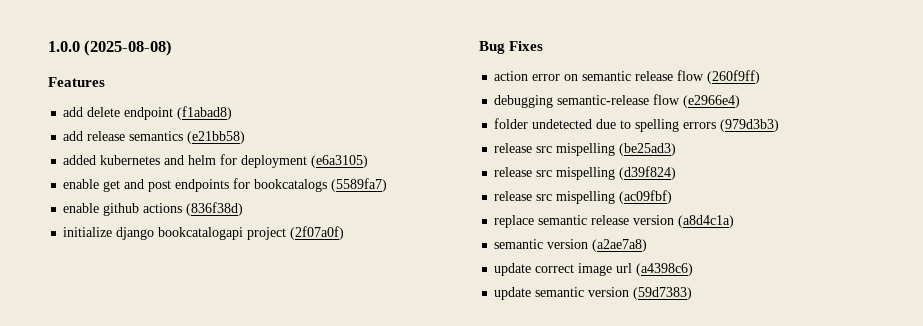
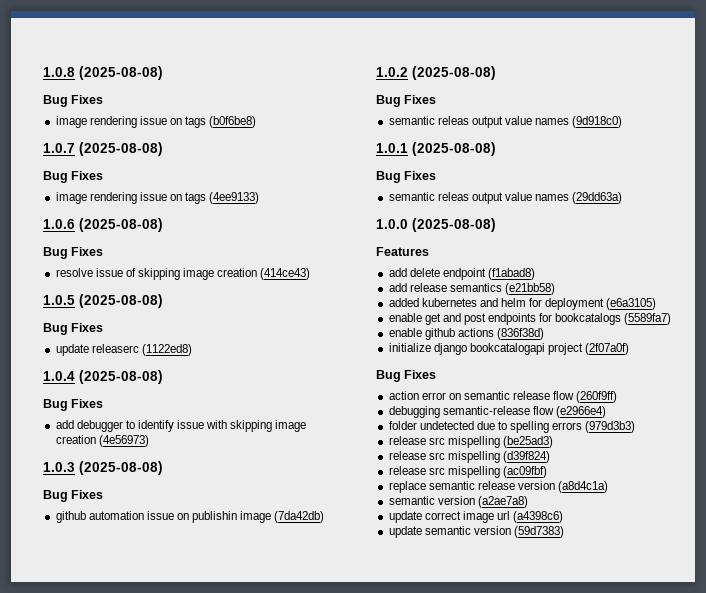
(48, 46) none -> [43,66,163,80] [43,95,104,107] [55,116,257,128] [43,142,163,156] [43,171,104,183] [55,192,260,204] [43,218,163,232] [43,247,104,259] [55,268,311,280] [43,294,163,308] [43,323,104,335] [55,344,192,356] [43,370,163,384] [43,399,104,411] [55,420,307,432] [55,435,149,447] [43,461,163,475] [43,490,104,502] [55,511,325,523] [376,66,496,80] [376,95,437,107] [388,116,623,128] [376,142,496,156] [376,171,437,183] [388,192,623,204] 1.0.8 (2025-08-08) // Bug Fixes // image rendering issue on tags (b0f6be8) // 1.0.7 (2025-08-08) // Bug Fixes // image rendering issue on tags (4ee9133) // 1.0.6 (2025-08-08) // Bug Fixes // resolve issue of skipping image creation (414ce43) // 1.0.5 (2025-08-08) // Bug Fixes // update releaserc (1122ed8) // 1.0.4 (2025-08-08) // Bug Fixes // add debugger to identify issue with skipping image creation (4e56973) // 1.0.3 (2025-08-08) // Bug Fixes // github automation issue on publishin image (7da42db) // 1.0.2 (2025-08-08) // Bug Fixes // semantic releas output value names (9d918c0) // 1.0.1 (2025-08-08) // Bug Fixes // semantic releas output value names (29dd63a) //

